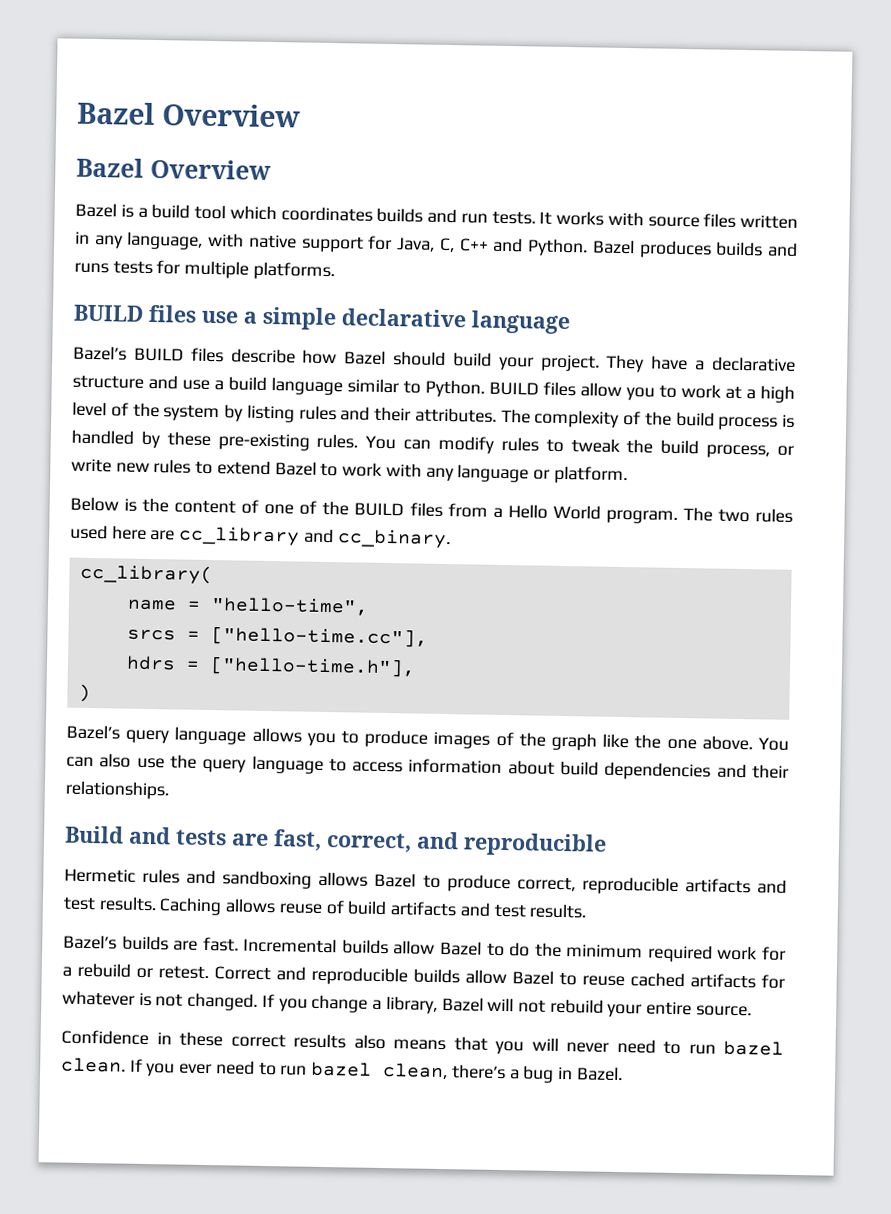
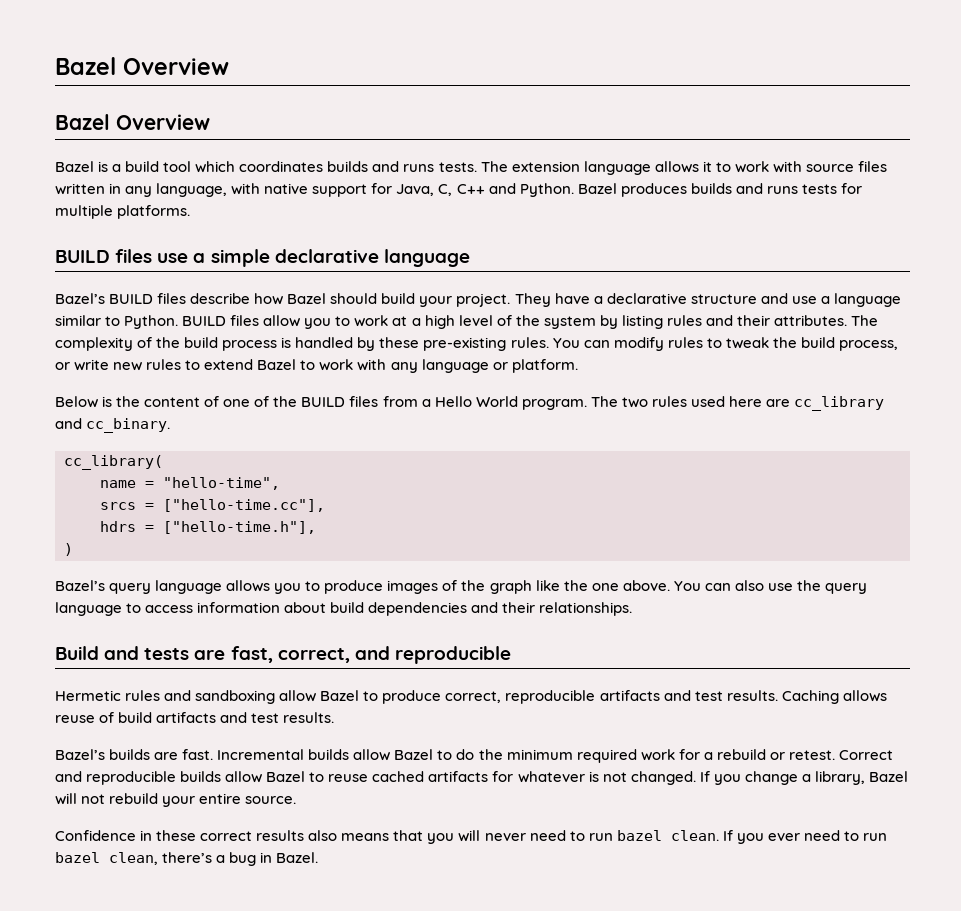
[460,210,604,226] run tests. It works -> [403,161,769,175] runs tests. The extension language allows it to work
[228,376,267,391] build -> (830, 300) none
[318,871,369,887] allows -> [279,690,317,702] allow

